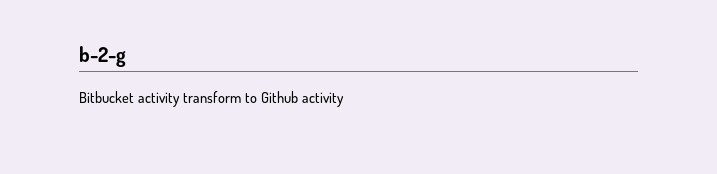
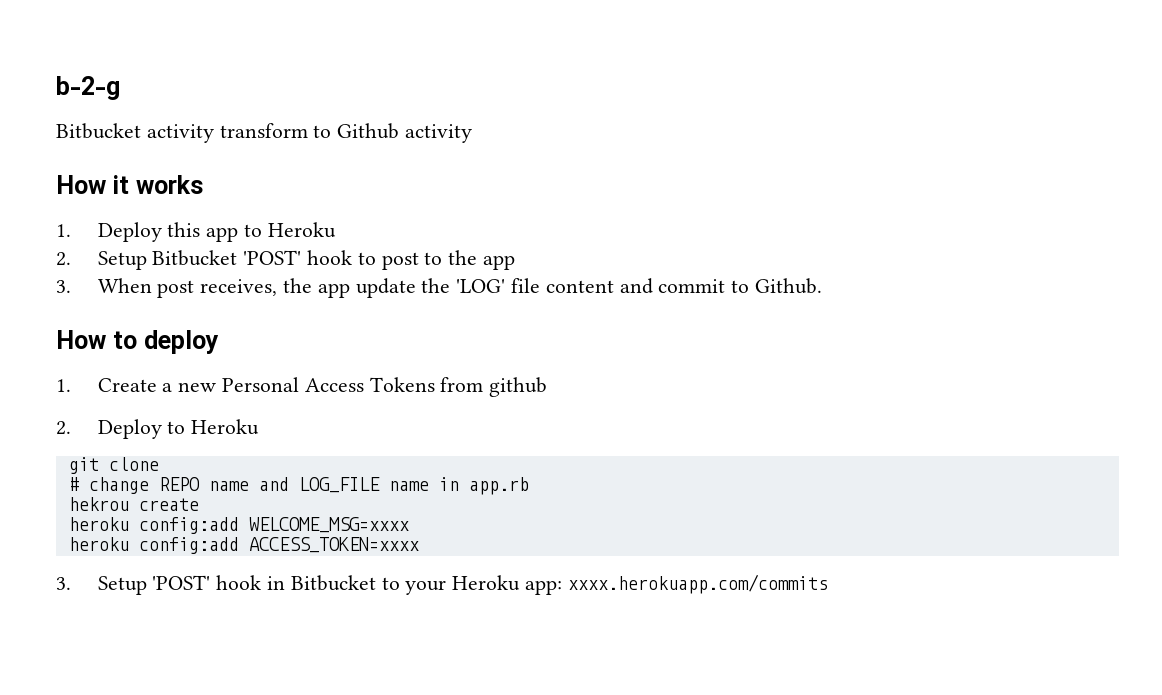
(344, 99) none -> [56,175,203,194] [56,222,336,242] [56,250,515,270] [56,278,823,298] [56,330,219,354] [56,377,548,397] [56,419,260,439] [68,457,159,474] [68,477,529,495] [68,497,199,511] [68,517,409,534] [68,537,419,554] [56,574,828,595] // How it works // 1. Deploy this app to Heroku // 2. Setup Bitbucket 'POST' hook to post to the app // 3. When post receives, the app update the 'LOG' file content and commit to Github. // How to deploy // 1. Create a new Personal Access Tokens from github // 2. Deploy to Heroku // git clone // # change REPO name and LOG_FILE name in app.rb // hekrou create // heroku config:add WELCOME_MSG=xxxx // heroku config:add ACCESS_TOKEN=xxxx // 3. Setup 'POST' hook in Bitbucket to your Heroku app: xxxx.herokuapp.com/commits

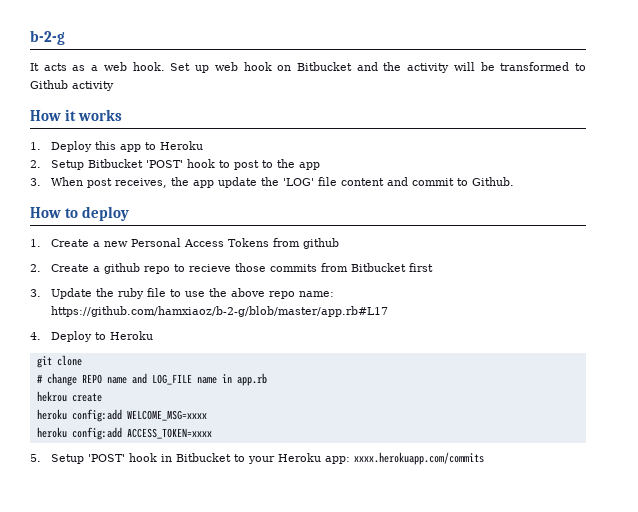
[56,123,308,143] Bitbucket activity transform -> [30,62,570,73] It acts as a web hook. Set up web hook on Bitbucket and the activity will be transformed
(71, 428) none -> [50,263,433,274] [30,288,334,299] [50,306,388,317] [30,332,41,340] Create a github repo to recieve those commits from Bitbucket first // 3. Update the ruby file to use the above repo name: https://github.com/hamxiaoz/b-2-g/blob/master/app.rb#L17 // 4.
[56,577,71,590] 3. -> [30,454,41,462] 5.

